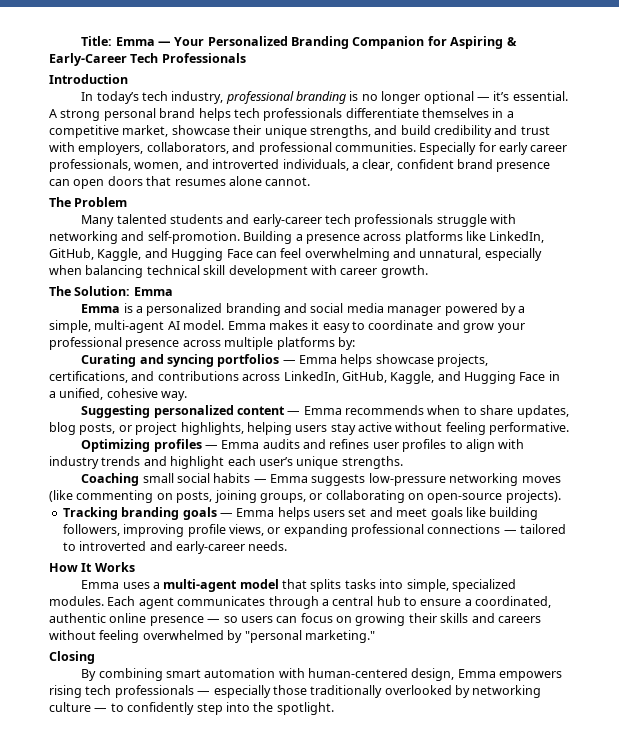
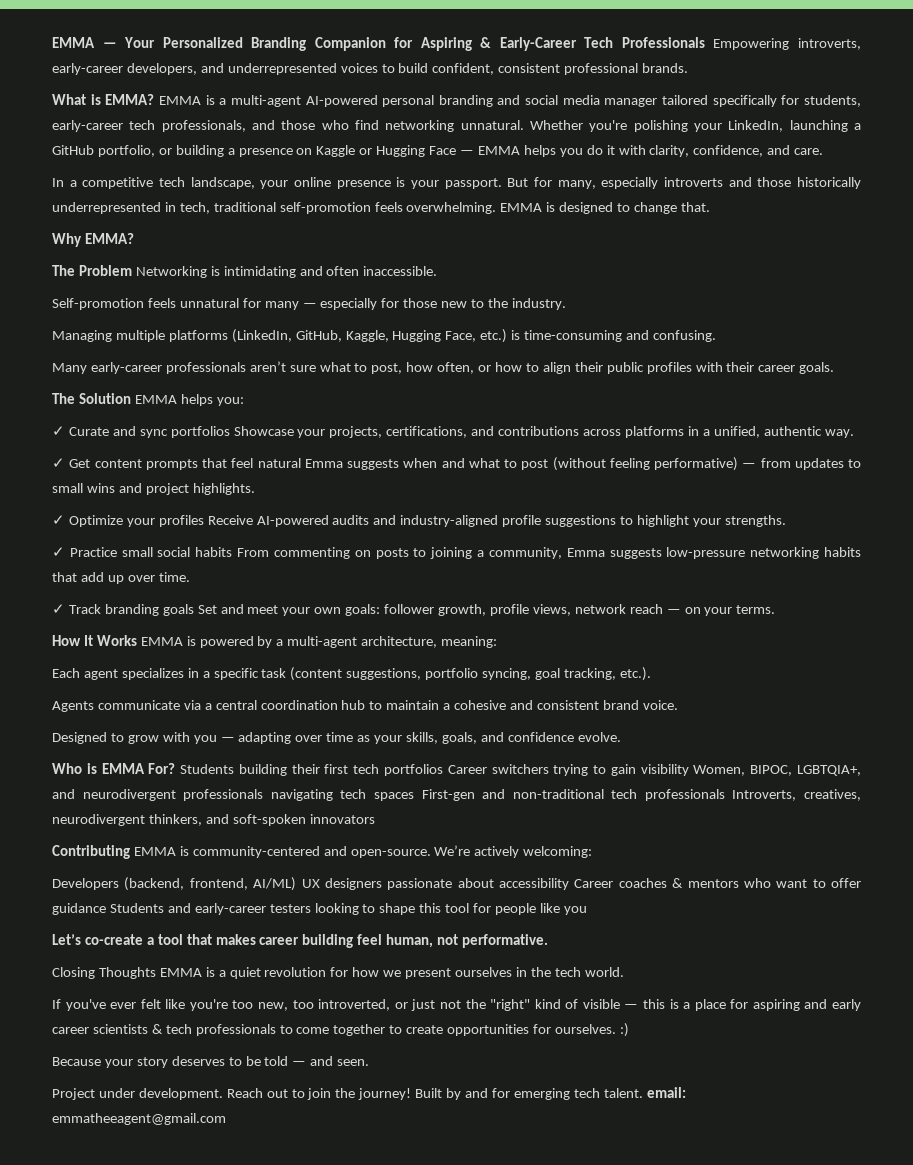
[81,36,155,46] Title: Emma -> [52,37,95,48] EMMA
[49,74,128,84] [81,91,568,104] [49,108,514,121] [49,125,550,138] [49,142,568,155] [49,159,551,172] [49,176,311,189] [49,197,128,207] [81,214,517,227] [49,231,545,244] [49,248,542,261] [49,265,428,278] [49,286,173,296] [81,303,223,316] // Introduction // In today’s tech industry, professional branding is no longer optional — it’s essential. A strong personal brand helps tech professionals differentiate themselves in a competitive market, showcase their unique strengths, and build credibility and trust with employers, collaborators, and professional communities. Especially for early career professionals, women, and introverted individuals, a clear, confident brand presence can open doors that resumes alone cannot. // The Problem // Many talented students and early-career tech professionals struggle with networking and self-promotion. Building a presence across platforms like LinkedIn, GitHub, Kaggle, and Hugging Face can feel overwhelming and unnatural, especially when balancing technical skill development with career growth. // The Solution: Emma // Emma is a personalized -> [713,38,862,50] [52,63,689,75] [52,94,435,107] Empowering introverts, early-career developers, and underrepresented voices to build confident, consistent professional brands. // What is EMMA? EMMA is a multi-agent AI-powered personal
[444,303,526,316] [49,320,525,333] [49,337,355,350] [81,354,434,367] powered by a simple, multi-agent AI model. Emma makes it easy to coordinate and grow your professional presence across multiple platforms by: // Curating and syncing portfolios — Emma helps showcase -> [662,95,861,107] [52,120,862,132] [52,145,824,157] [52,177,861,189] [52,202,710,214] [52,233,134,247] [52,265,438,278] [52,298,566,310] [52,329,716,343] [52,361,835,374] [52,393,244,406] [52,426,326,438] tailored specifically for students, early-career tech professionals, and those who find networking unnatural. Whether you're polishing your LinkedIn, launching a GitHub portfolio, or building a presence on Kaggle or Hugging Face — EMMA helps you do it with clarity, confidence, and care. // In a competitive tech landscape, your online presence is your passport. But for many, especially introverts and those historically underrepresented in tech, traditional self-promotion feels overwhelming. EMMA is designed to change that. // Why EMMA? // The Problem Networking is intimidating and often inaccessible. // Self-promotion feels unnatural for many — especially for those new to the industry. // Managing multiple platforms (LinkedIn, GitHub, Kaggle, Hugging Face, etc.) is time-consuming and confusing. // Many early-career professionals aren’t sure what to post, how often, or how to align their public profiles with their career goals. // The Solution EMMA helps you: // ✓ Curate and sync portfolios Showcase your
[283,371,546,384] LinkedIn, GitHub, Kaggle, and Hugging Face -> [624,426,684,438] platforms
[106,388,158,398] cohesive -> [763,426,822,436] authentic
[81,405,569,418] [49,422,570,435] [81,439,525,452] [49,456,339,469] Suggesting personalized content — Emma recommends when to share updates, blog posts, or project highlights, helping users stay active without feeling performative. // Optimizing profiles — Emma audits and refines user profiles to align with industry trends and highlight each user’s unique -> [52,457,861,471] [52,483,255,495] [52,515,721,527] ✓ Get content prompts that feel natural Emma suggests when and what to post (without feeling performative) — from updates to small wins and project highlights. // ✓ Optimize your profiles Receive AI-powered audits and industry-aligned profile suggestions to highlight your
[81,473,140,486] Coaching -> [52,547,117,557] ✓ Practice
[253,473,561,486] [49,490,561,503] [62,507,539,520] [62,524,567,537] [62,541,288,554] [49,562,135,572] [81,579,516,592] [49,596,319,609] — Emma suggests low-pressure networking moves (like commenting on posts, joining groups, or collaborating on open-source projects). // Tracking branding goals — Emma helps users set and meet goals like building followers, improving profile views, or expanding professional connections — tailored to introverted and early-career needs. // How It Works // Emma uses a multi-agent model that splits tasks into simple, specialized modules. Each agent communicates through -> [237,547,862,559] [52,572,190,584] [52,604,776,616] [52,635,498,648] [52,667,651,681] [52,700,201,712] From commenting on posts to joining a community, Emma suggests low-pressure networking habits that add up over time. // ✓ Track branding goals Set and meet your own goals: follower growth, profile views, network reach — on your terms. // How It Works EMMA is powered by a multi-agent architecture, meaning: // Each agent specializes in a specific task (content suggestions, portfolio syncing, goal tracking, etc.). // Agents communicate via
(374, 601) none -> [260,700,338,710] coordination
[420,596,552,608] [49,613,541,626] [49,630,375,643] [49,651,95,664] [81,668,563,681] [49,685,542,698] [49,702,334,715] ensure a coordinated, authentic online presence — so users can focus on growing their skills and careers without feeling overwhelmed by "personal marketing." // Closing // By combining smart automation with human-centered design, Emma empowers rising tech professionals — especially those traditionally overlooked by networking culture — to confidently step into the spotlight. -> [386,700,678,710] [52,732,621,744] [52,763,862,776] [52,789,861,801] [52,814,375,826] [52,845,593,859] [52,877,861,891] [52,903,587,915] [52,934,549,948] [52,967,624,979] [52,999,862,1011] [52,1023,629,1037] [52,1056,370,1068] [52,1087,686,1100] [52,1113,226,1125] maintain a cohesive and consistent brand voice. // Designed to grow with you — adapting over time as your skills, goals, and confidence evolve. // Who is EMMA For? Students building their first tech portfolios Career switchers trying to gain visibility Women, BIPOC, LGBTQIA+, and neurodivergent professionals navigating tech spaces First-gen and non-traditional tech professionals Introverts, creatives, neurodivergent thinkers, and soft-spoken innovators // Contributing EMMA is community-centered and open-source. We’re actively welcoming: // Developers (backend, frontend, AI/ML) UX designers passionate about accessibility Career coaches & mentors who want to offer guidance Students and early-career testers looking to shape this tool for people like you // Let’s co-create a tool that makes career building feel human, not performative. // Closing Thoughts EMMA is a quiet revolution for how we present ourselves in the tech world. // If you've ever felt like you're too new, too introverted, or just not the "right" kind of visible — this is a place for aspiring and early career scientists & tech professionals to come together to create opportunities for ourselves. :) // Because your story deserves to be told — and seen. // Project under development. Reach out to join the journey! Built by and for emerging tech talent. email: emmatheeagent@gmail.com

